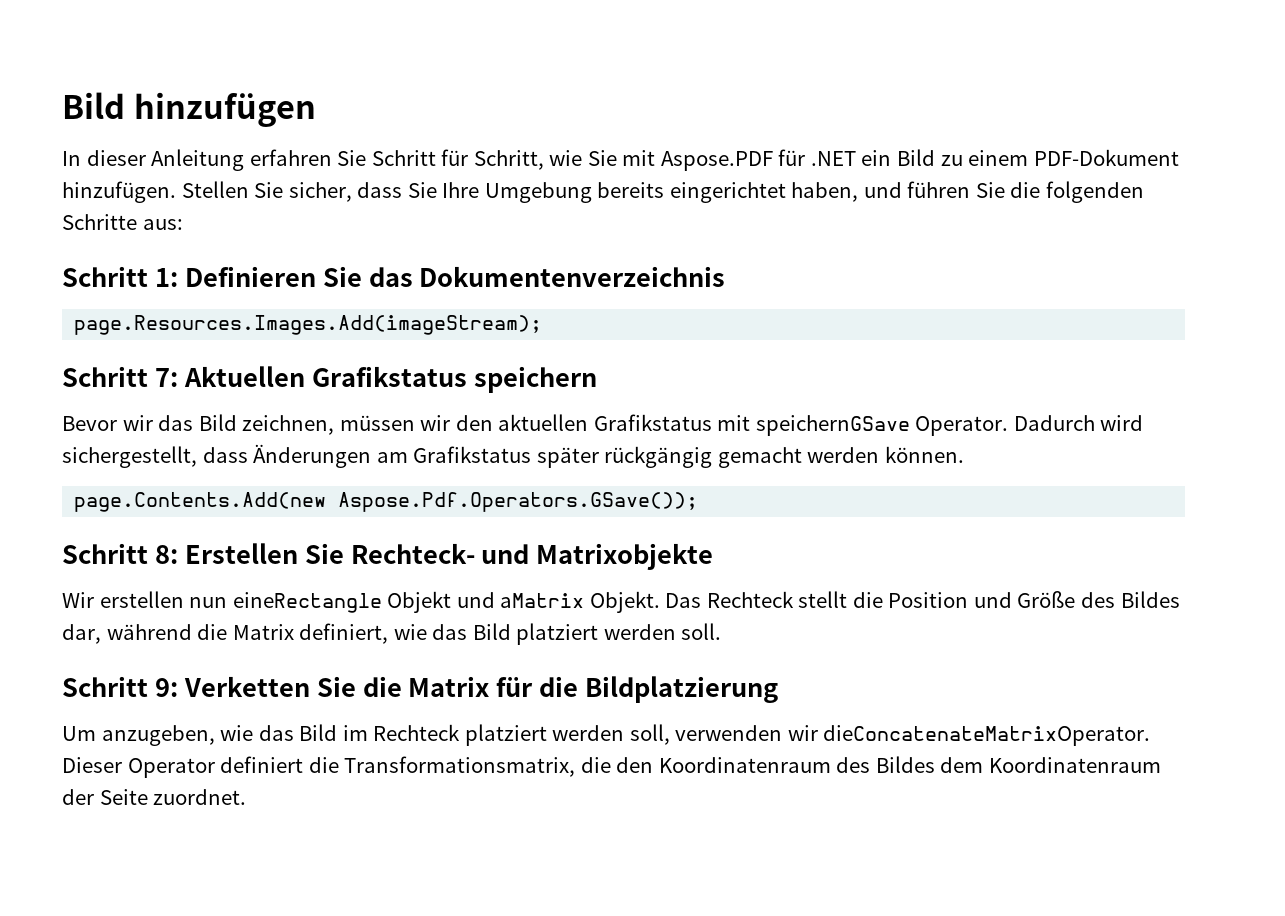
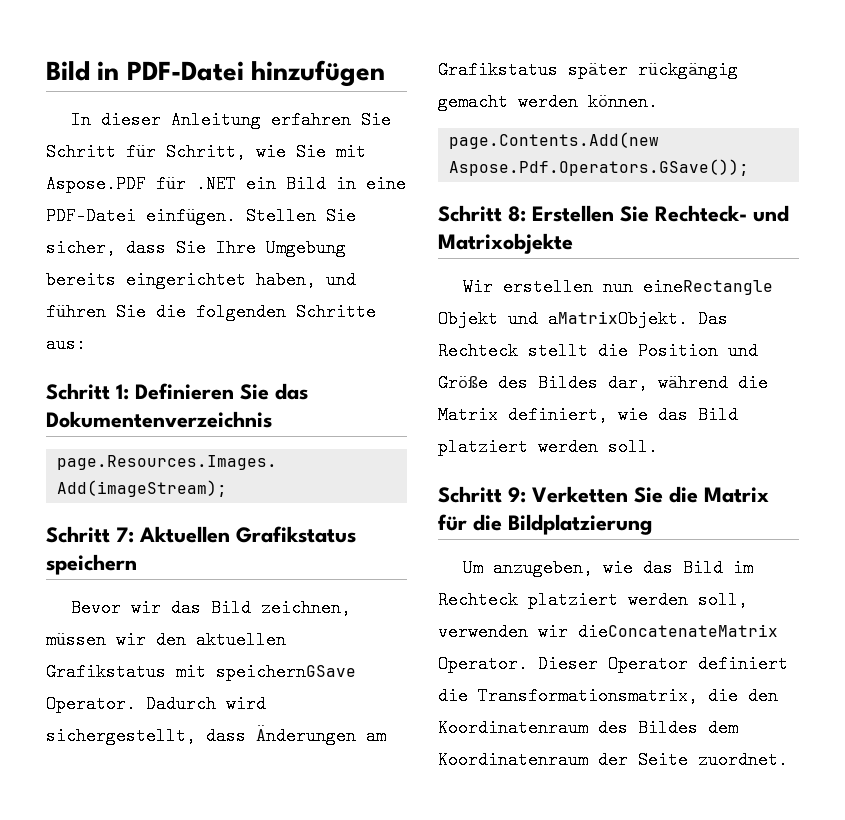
[62,92,125,119] Bild -> [46,61,244,81] Bild in PDF-Datei
[940,149,1179,166] [62,181,176,203] zu einem PDF-Dokument hinzufügen. -> [336,175,406,193] [46,207,236,225] in eine PDF-Datei einfügen.
[500,591,660,613] aMatrix Objekt. -> [548,310,688,328] aMatrixObjekt.
[823,725,1151,746] dieConcatenateMatrixOperator. -> [578,623,778,641] [438,655,528,673] dieConcatenateMatrix Operator.

